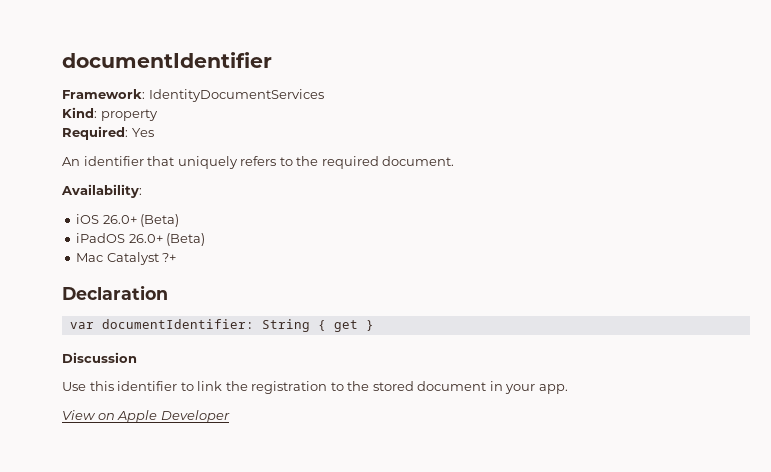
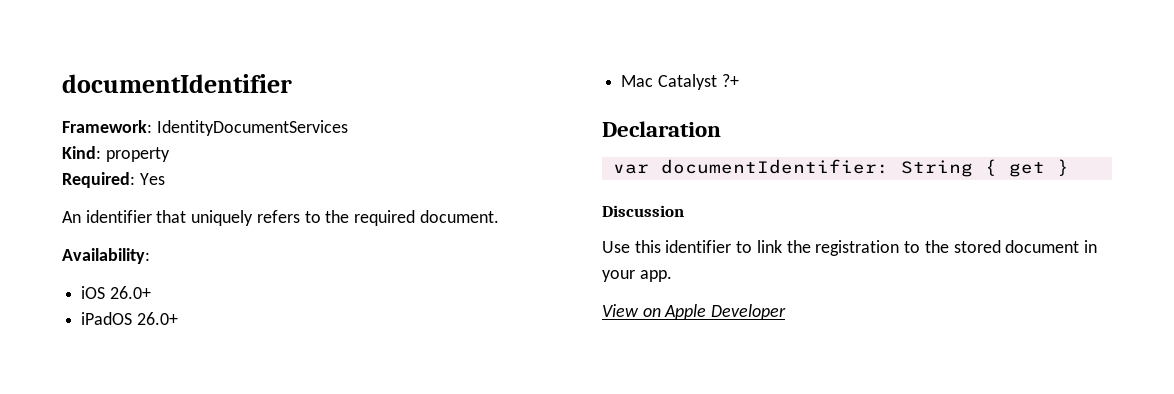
[140,214,180,227] (Beta) -> (151, 292) none
[166,233,206,246] (Beta) -> (178, 318) none

